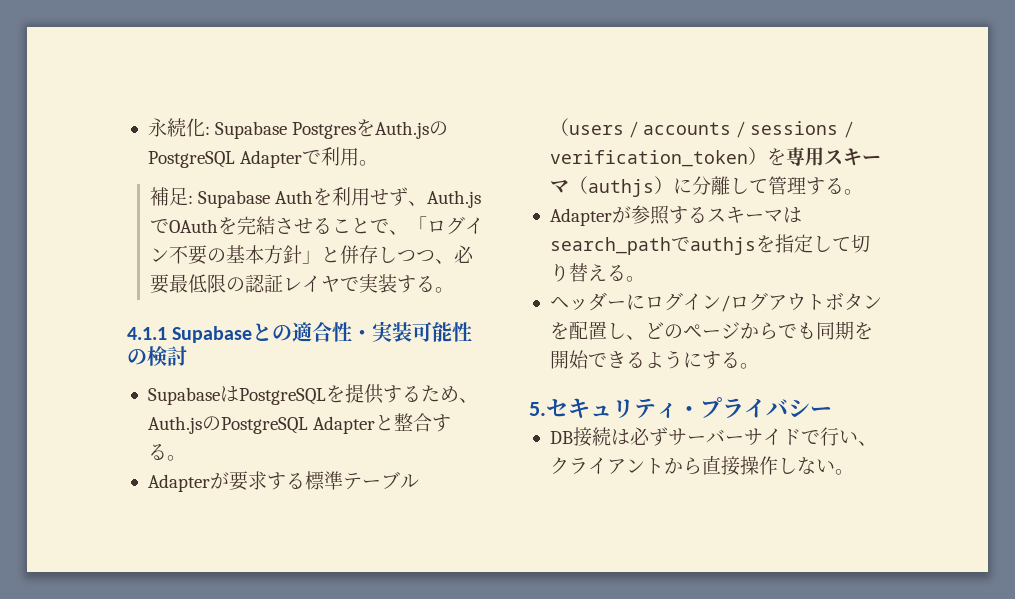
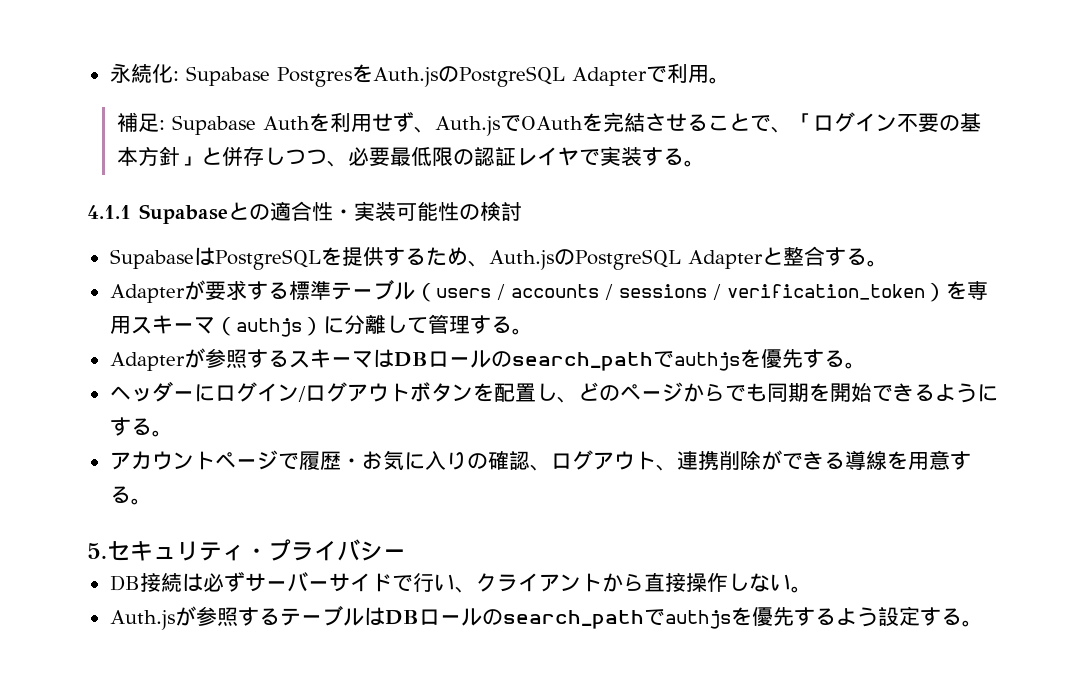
[549,234,870,255] [549,263,607,282] search_pathでauthjsを指定して切り替え -> [393,349,824,371] DBロールのsearch_pathでauthjsを優先す
(759, 366) none -> [109,450,971,471] [109,486,152,505] // アカウントページで履歴・お気に入りの確認、ログアウト、連携削除ができる導線を用意する。
(854, 472) none -> [109,606,983,630] // Auth.jsが参照するテーブルはDBロールのsearch_pathでauthjsを優先するよう設定する。

